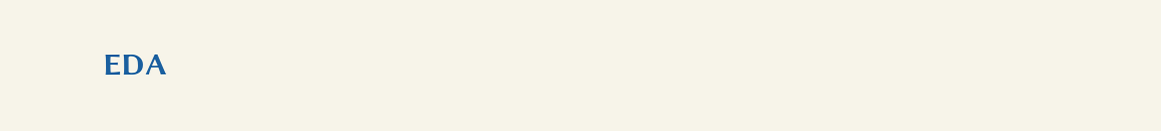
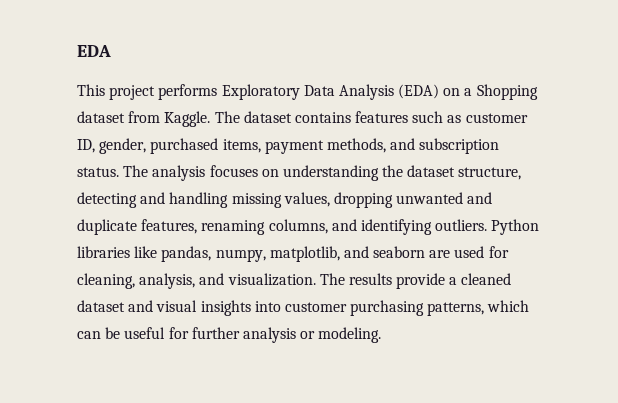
(168, 64) none -> [77,84,538,100] [77,111,528,127] [77,138,500,154] [77,165,522,181] [77,192,493,208] [77,219,540,235] [77,246,509,262] [77,273,512,289] [77,300,530,316] [77,327,382,343] // This project performs Exploratory Data Analysis (EDA) on a Shopping dataset from Kaggle. The dataset contains features such as customer ID, gender, purchased items, payment methods, and subscription status. The analysis focuses on understanding the dataset structure, detecting and handling missing values, dropping unwanted and duplicate features, renaming columns, and identifying outliers. Python libraries like pandas, numpy, matplotlib, and seaborn are used for cleaning, analysis, and visualization. The results provide a cleaned dataset and visual insights into customer purchasing patterns, which can be useful for further analysis or modeling.

